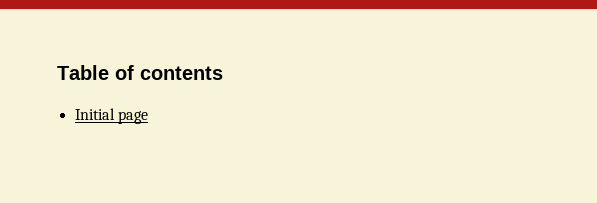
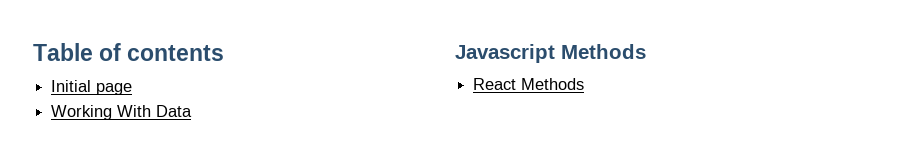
(148, 117) none -> [51,105,193,120] [455,44,646,63] [473,78,585,90] // Working With Data // Javascript Methods // React Methods

